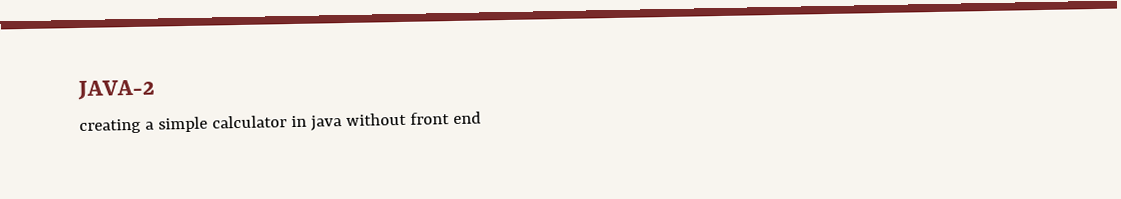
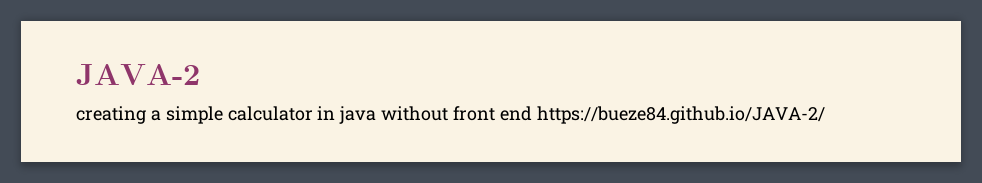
(481, 118) none -> [536,106,825,124] https://bueze84.github.io/JAVA-2/

